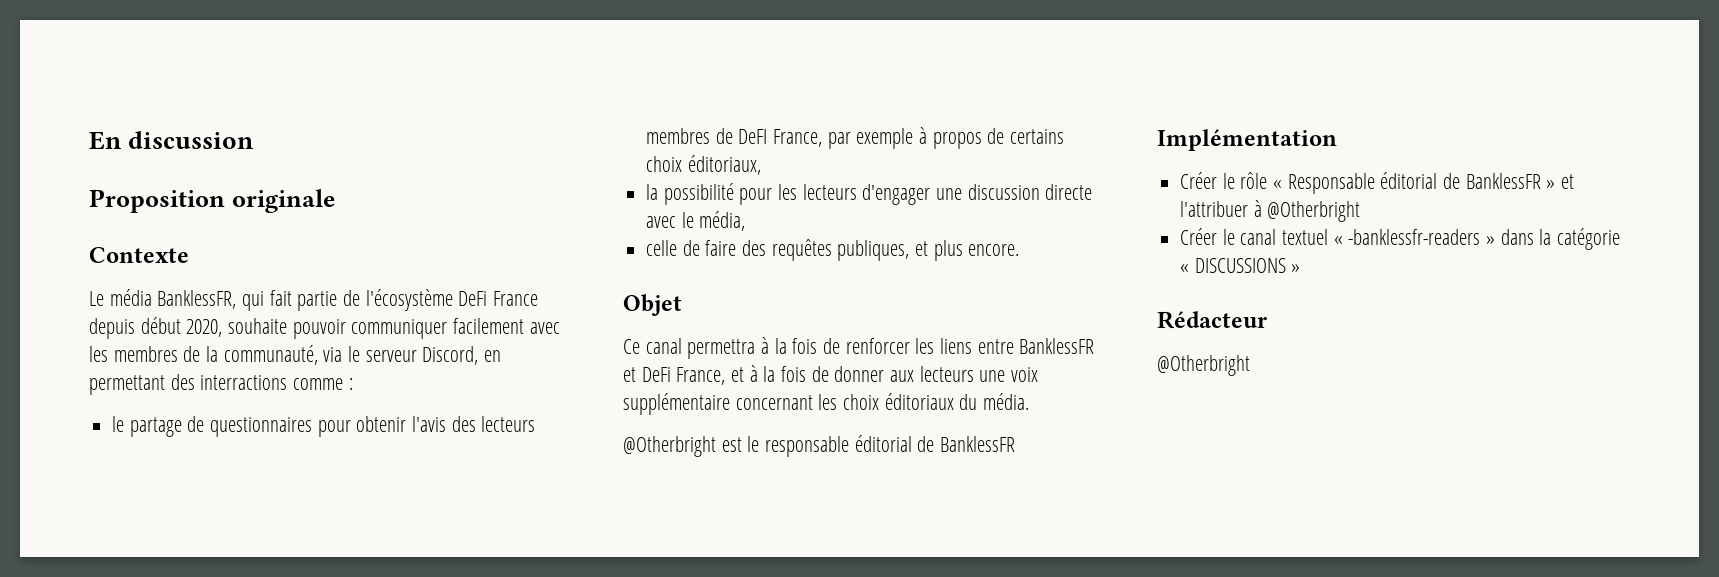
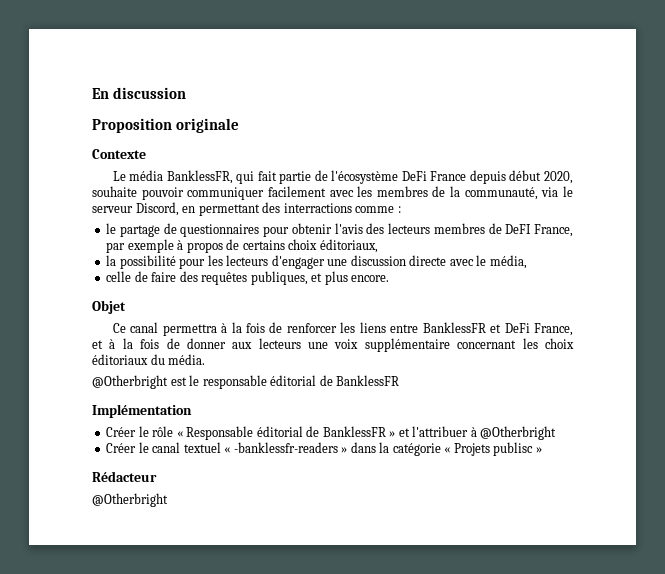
[1194,258,1286,273] DISCUSSIONS -> [453,442,534,456] Projets publisc

